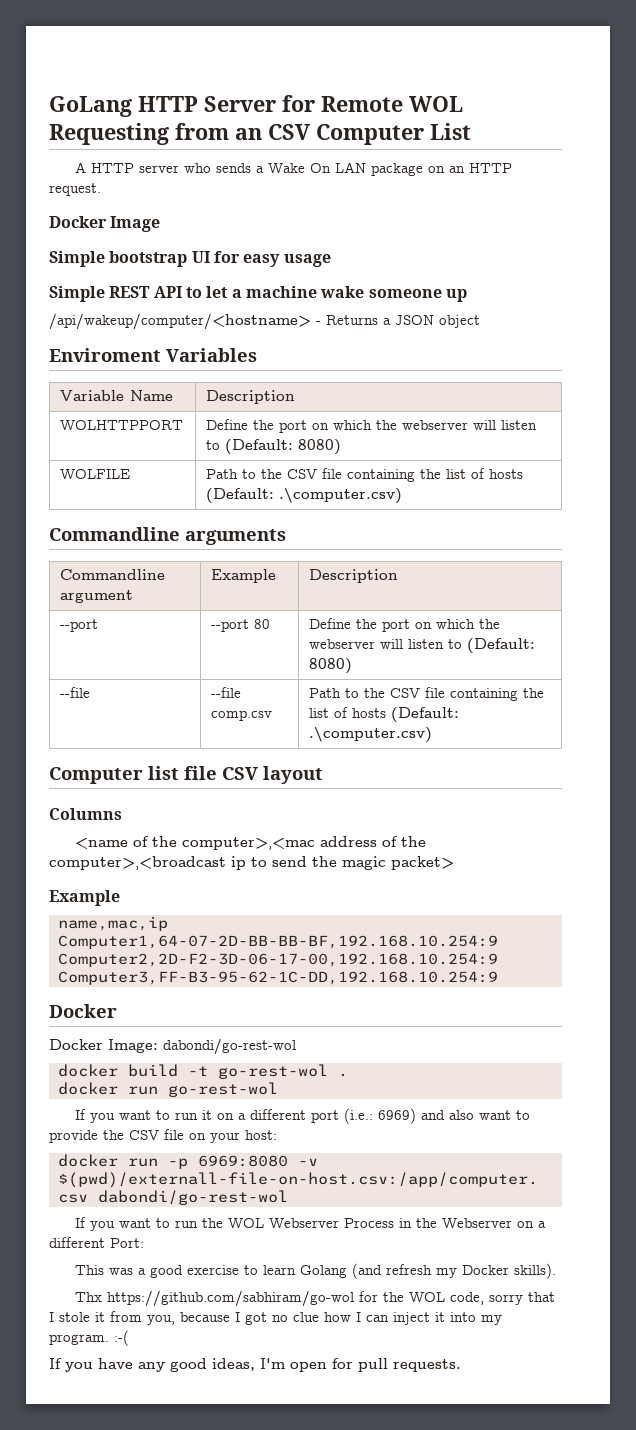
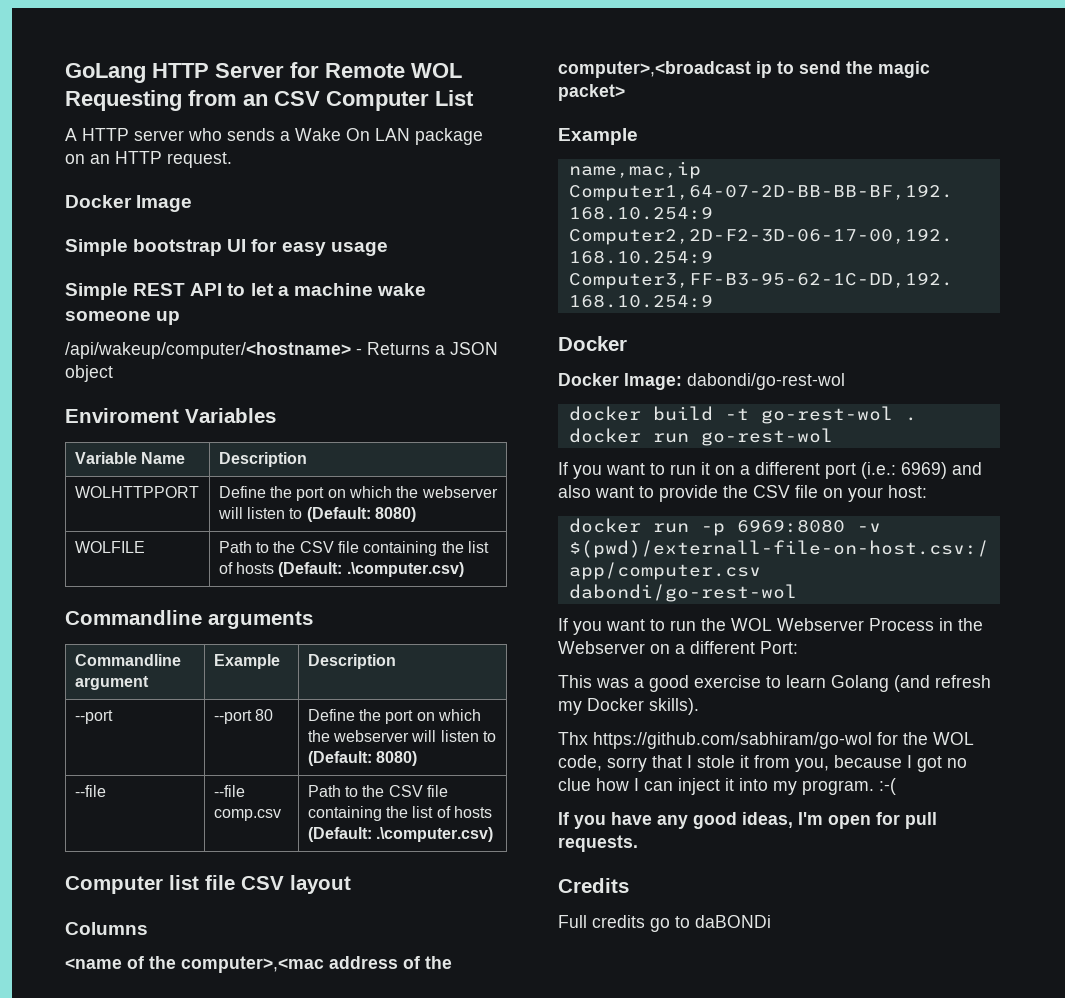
(461, 1365) none -> [558,878,629,893] [558,915,771,932] // Credits // Full credits go to daBONDi

